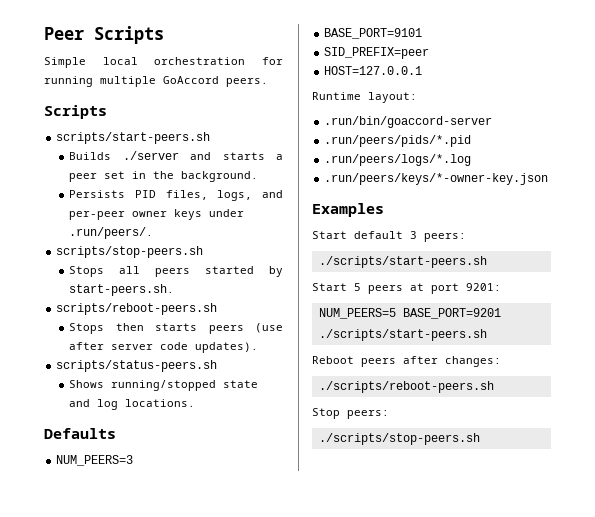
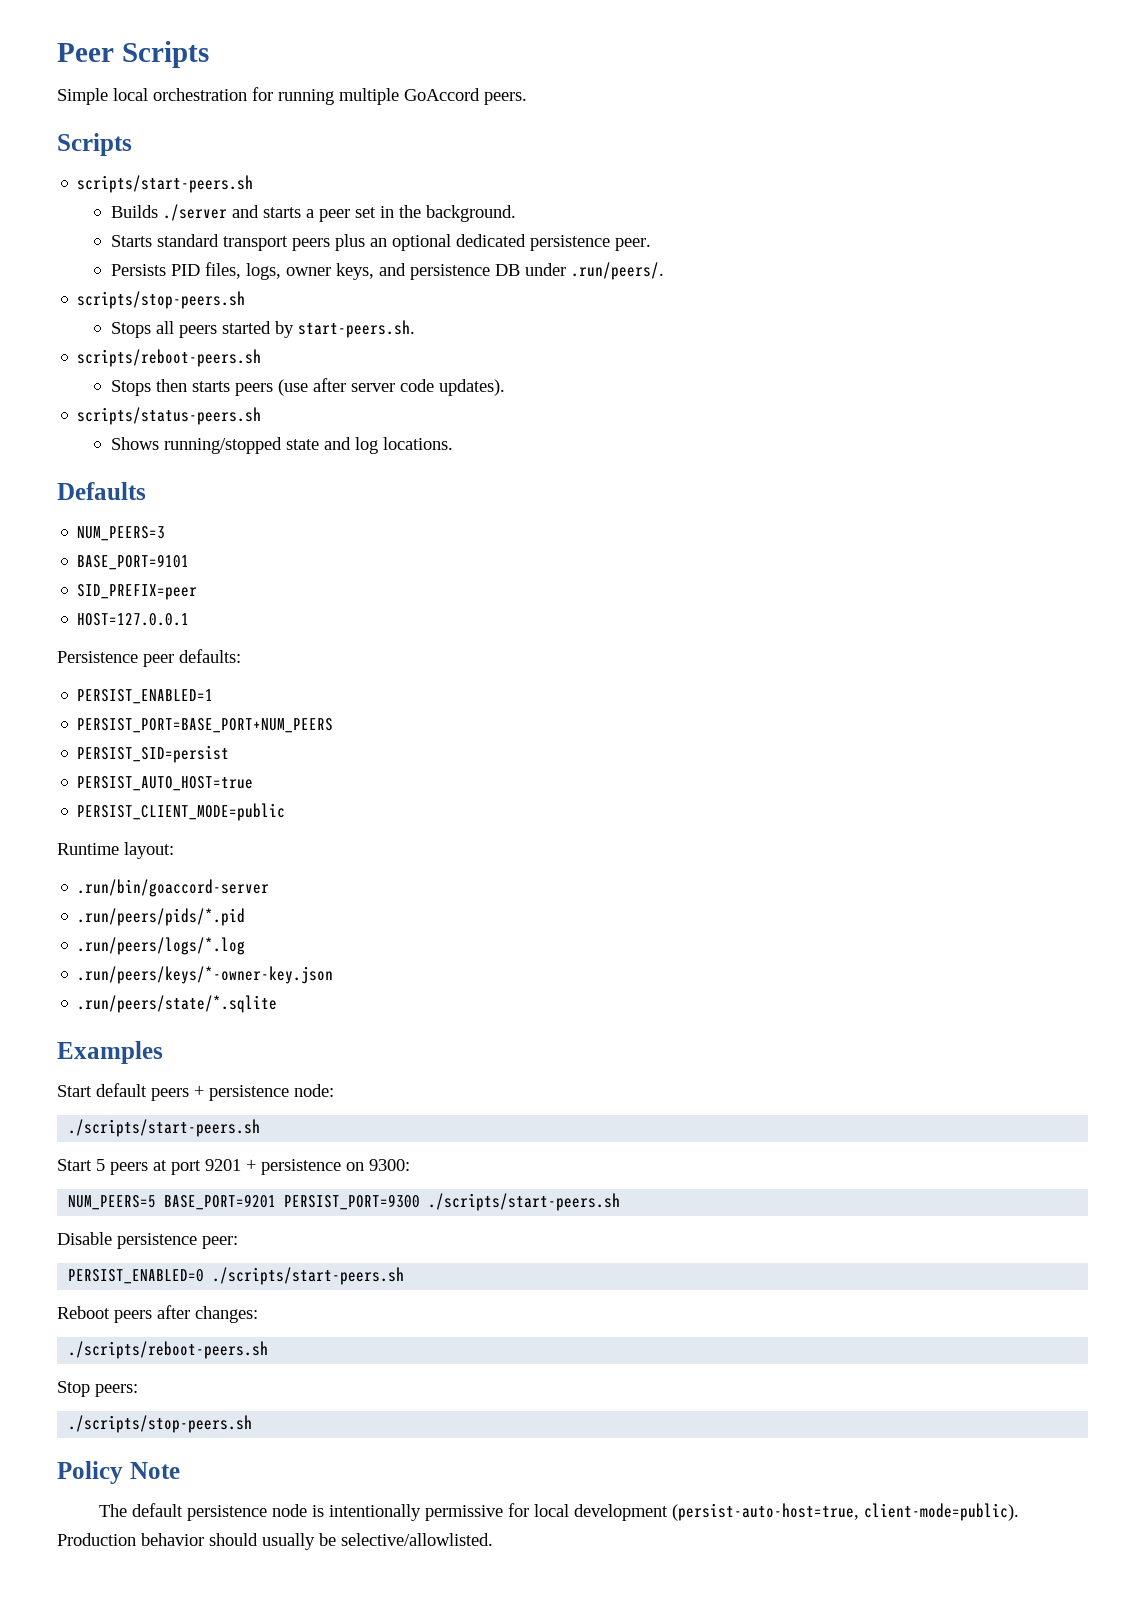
(259, 176) none -> [110,234,651,251] // Starts standard transport peers plus an optional dedicated persistence peer.
[261,190,283,198] [69,209,203,220] and per-peer owner keys -> [285,263,520,280] owner keys, and persistence DB
(423, 70) none -> [57,649,241,667] [77,689,214,704] [77,718,334,733] [77,745,230,763] [77,776,254,791] [77,803,286,821] // Persistence peer defaults: // PERSIST_ENABLED=1 // PERSIST_PORT=BASE_PORT+NUM_PEERS // PERSIST_SID=persist // PERSIST_AUTO_HOST=true // PERSIST_CLIENT_MODE=public
(549, 179) none -> [77,995,278,1013] // .run/peers/state/*.sqlite
[410,231,466,242] 3 peers: -> [151,1084,334,1101] peers + persistence node:
[466,283,501,291] [318,308,501,319] 9201: // NUM_PEERS=5 BASE_PORT=9201 -> [205,1159,410,1175] [68,1193,621,1211] [57,1232,238,1249] [68,1269,205,1284] 9201 + persistence on 9300: // NUM_PEERS=5 BASE_PORT=9201 PERSIST_PORT=9300 ./scripts/start-peers.sh // Disable persistence peer: // PERSIST_ENABLED=0
(480, 439) none -> [57,1461,180,1484] [98,1503,1019,1521] [57,1533,493,1550] // Policy Note // The default persistence node is intentionally permissive for local development (persist-auto-host=true, client-mode=public). Production behavior should usually be selective/allowlisted.

